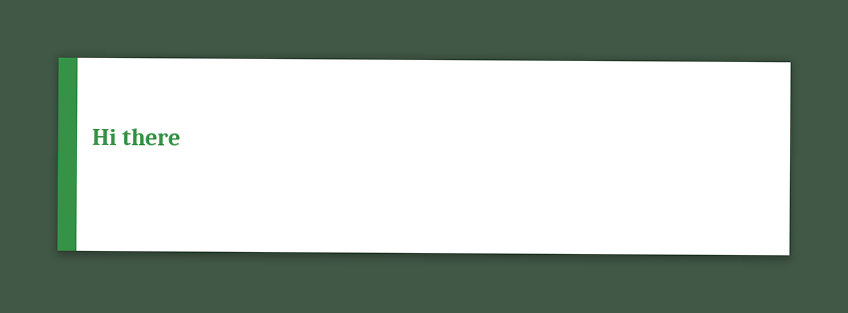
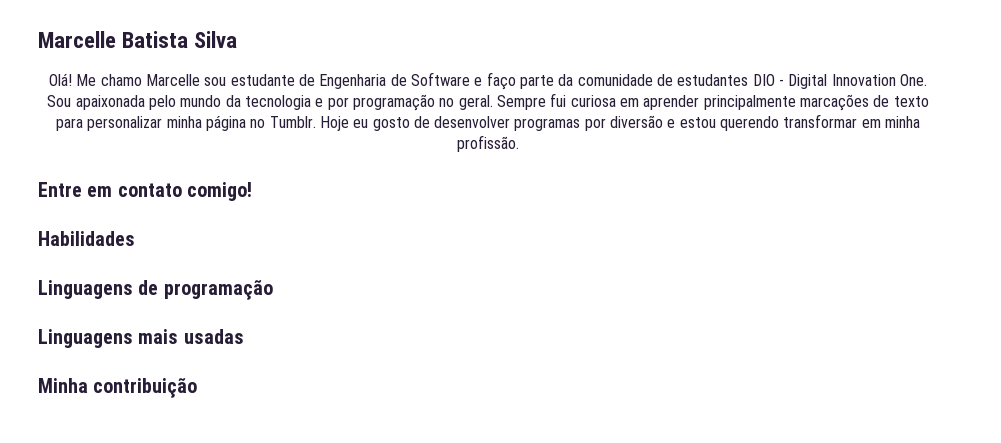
[92,128,182,146] Hi there -> [38,31,238,48] [49,72,927,90] [47,93,929,111] [55,114,921,131] [457,135,519,152] [38,182,253,201] [38,231,135,246] [38,280,273,300] [38,329,244,348] [38,378,198,398] Marcelle Batista Silva // Olá! Me chamo Marcelle sou estudante de Engenharia de Software e faço parte da comunidade de estudantes DIO - Digital Innovation One. Sou apaixonada pelo mundo da tecnologia e por programação no geral. Sempre fui curiosa em aprender principalmente marcações de texto para personalizar minha página no Tumblr. Hoje eu gosto de desenvolver programas por diversão e estou querendo transformar em minha profissão. // Entre em contato comigo! // Habilidades // Linguagens de programação // Linguagens mais usadas // Minha contribuição

